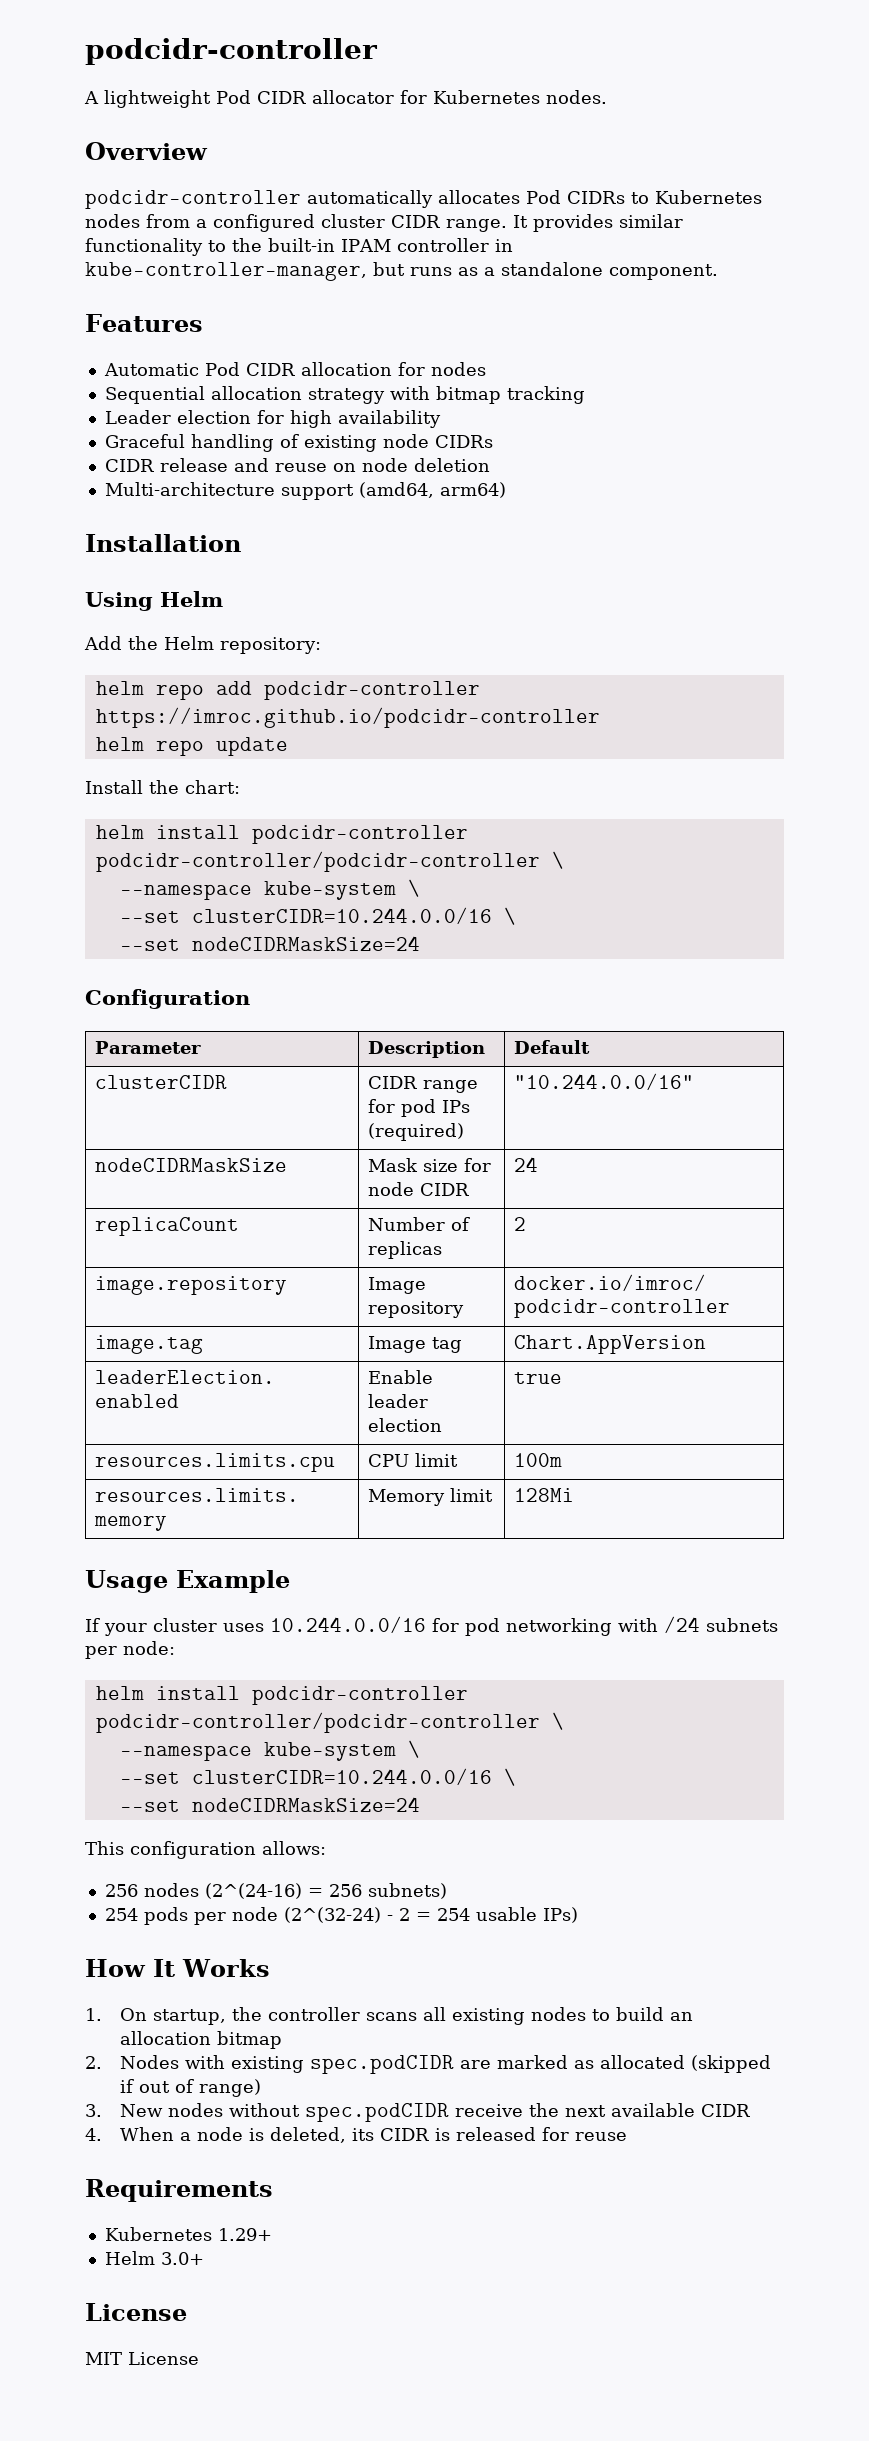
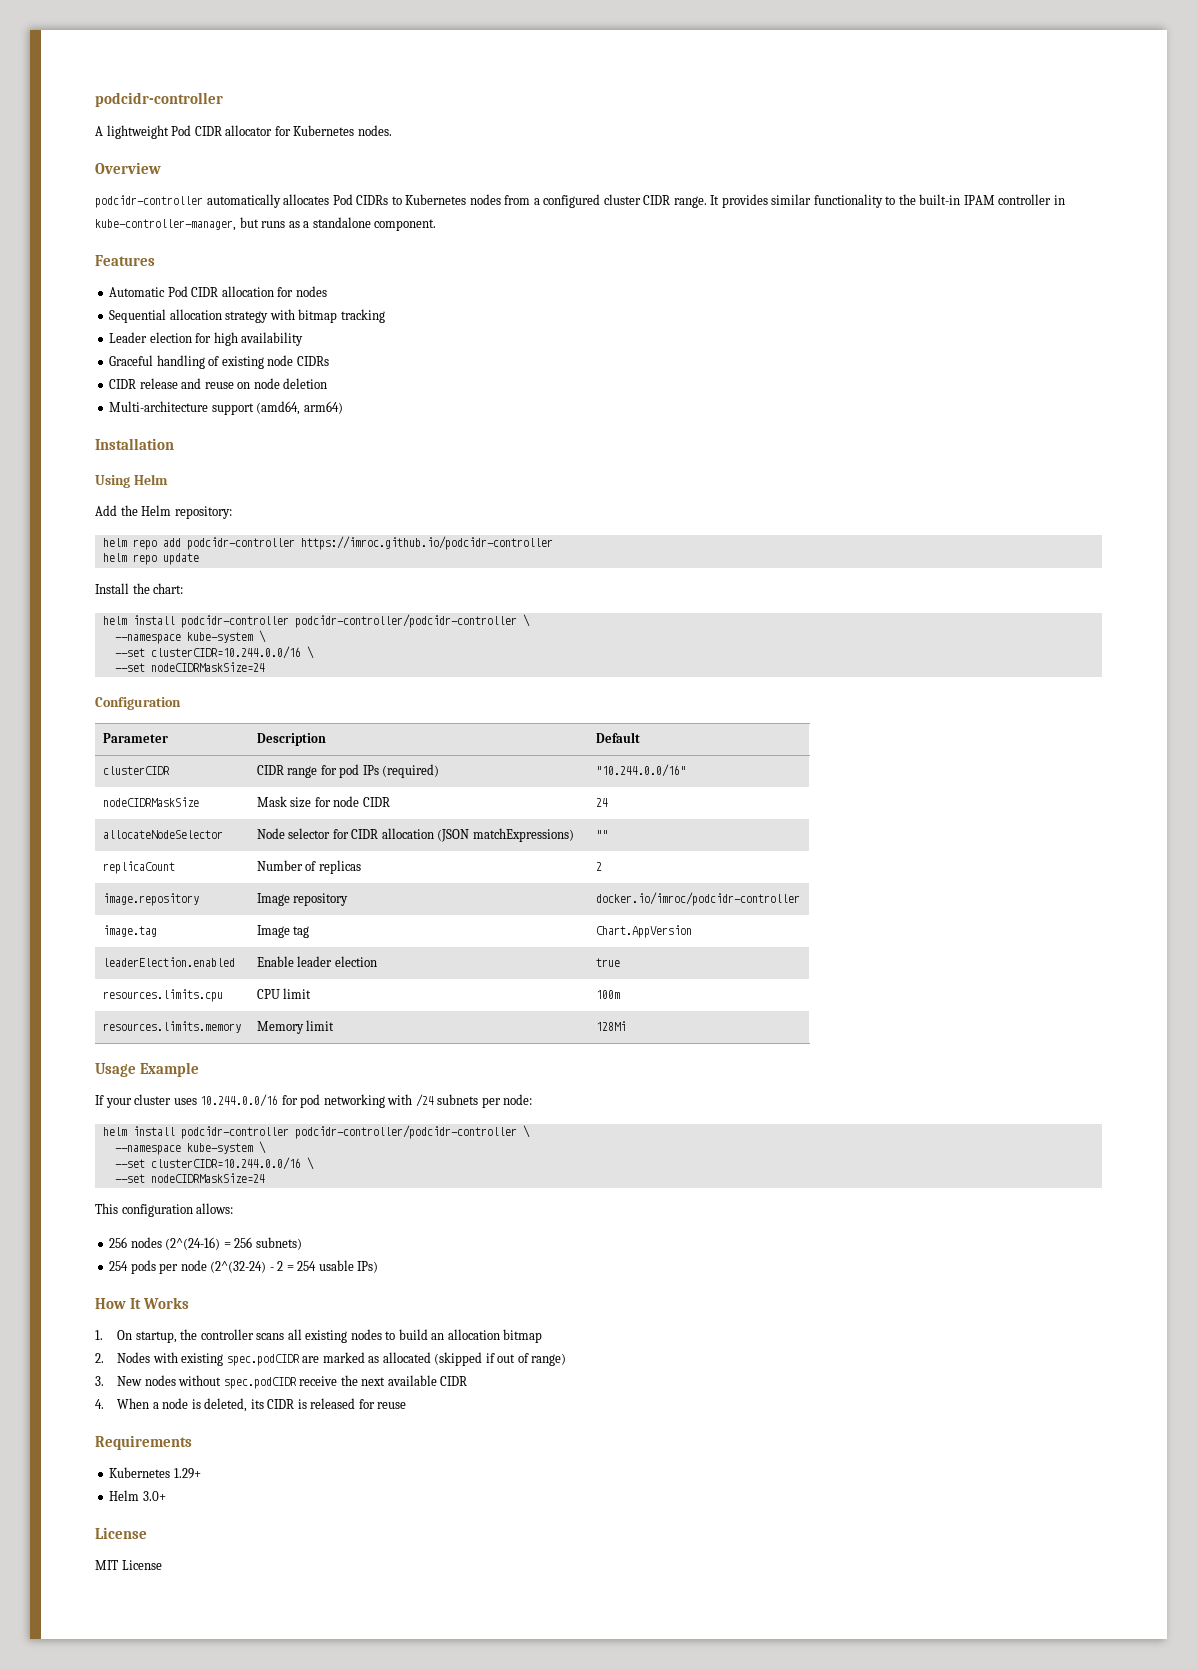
(538, 1164) none -> [102,830,223,839] [256,828,574,842] [595,830,608,839] // allocateNodeSelector | Node selector for CIDR allocation (JSON matchExpressions) | ""

